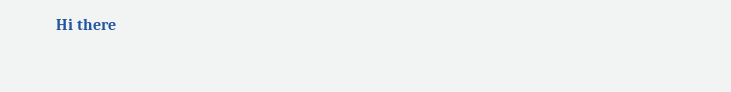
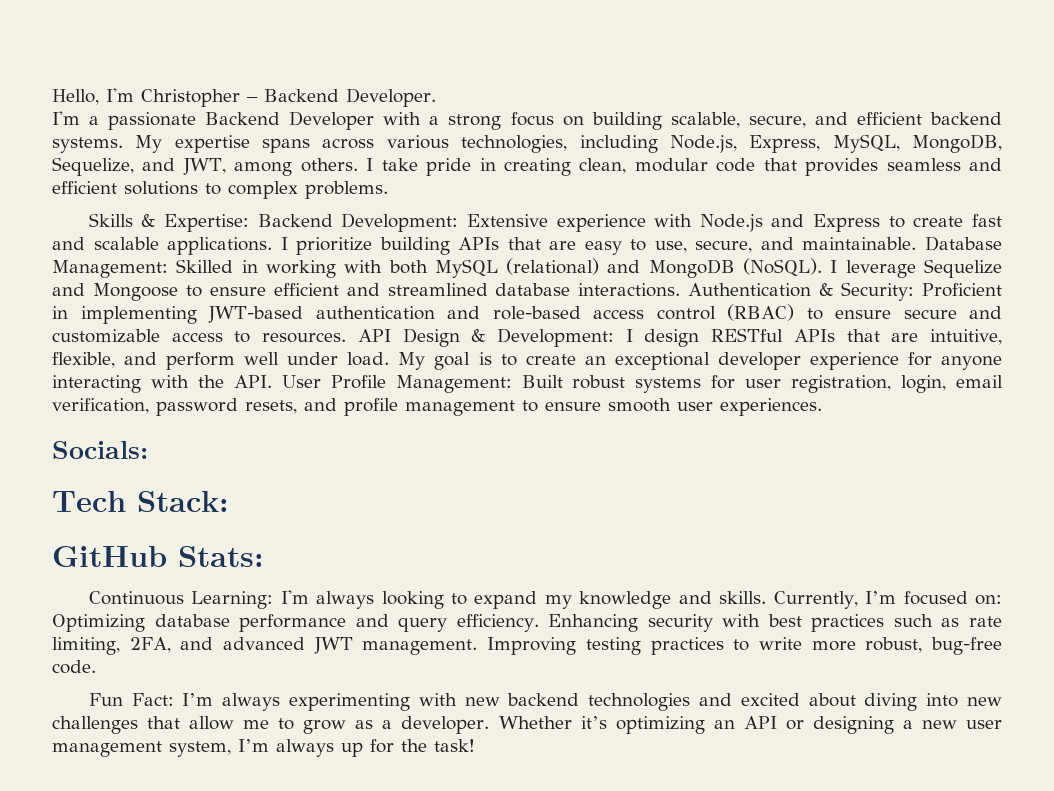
[56,18,117,30] Hi there -> [52,88,436,107] [52,111,1003,130] [52,134,1003,153] [52,157,1002,176] [52,181,388,199] [88,213,1002,232] [52,236,1002,255] [52,258,1002,278] [52,282,1002,301] [52,304,1002,324] [52,328,1002,347] [52,352,1002,370] [52,375,1004,393] [52,398,822,416] [52,441,148,459] [52,491,229,512] [52,546,264,567] [88,590,1002,609] [52,614,1002,632] [52,637,1003,655] [52,660,96,674] [88,693,1002,711] [52,716,1002,734] [52,739,475,757] Hello, I'm Christopher – Backend Developer. // I'm a passionate Backend Developer with a strong focus on building scalable, secure, and efficient backend systems. My expertise spans across various technologies, including Node.js, Express, MySQL, MongoDB, Sequelize, and JWT, among others. I take pride in creating clean, modular code that provides seamless and efficient solutions to complex problems. // Skills & Expertise: Backend Development: Extensive experience with Node.js and Express to create fast and scalable applications. I prioritize building APIs that are easy to use, secure, and maintainable. Database Management: Skilled in working with both MySQL (relational) and MongoDB (NoSQL). I leverage Sequelize and Mongoose to ensure efficient and streamlined database interactions. Authentication & Security: Proficient in implementing JWT-based authentication and role-based access control (RBAC) to ensure secure and customizable access to resources. API Design & Development: I design RESTful APIs that are intuitive, flexible, and perform well under load. My goal is to create an exceptional developer experience for anyone interacting with the API. User Profile Management: Built robust systems for user registration, login, email verification, password resets, and profile management to ensure smooth user experiences. // Socials: // Tech Stack: // GitHub Stats: // Continuous Learning: I'm always looking to expand my knowledge and skills. Currently, I’m focused on: Optimizing database performance and query efficiency. Enhancing security with best practices such as rate limiting, 2FA, and advanced JWT management. Improving testing practices to write more robust, bug-free code. // Fun Fact: I’m always experimenting with new backend technologies and excited about diving into new challenges that allow me to grow as a developer. Whether it’s optimizing an API or designing a new user management system, I’m always up for the task!

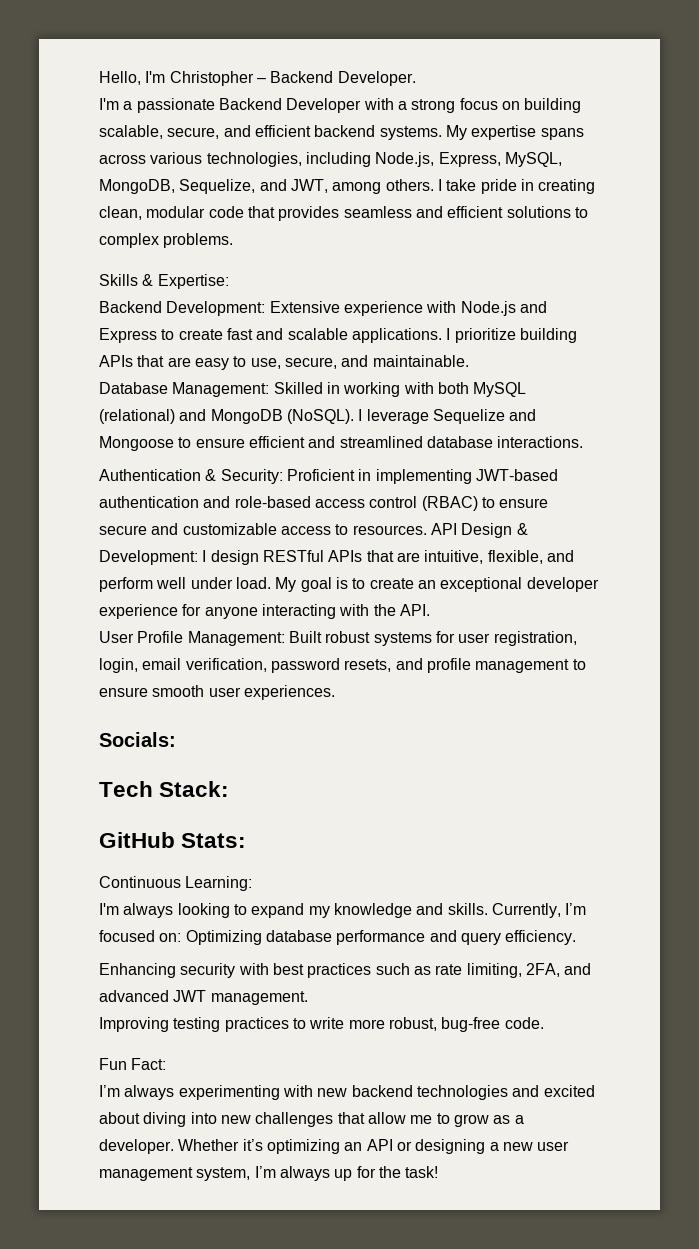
(250, 223) none -> (229, 281) //
(917, 243) none -> (469, 361) //
(681, 290) none -> (584, 442) //
(272, 381) none -> (430, 610) //
(274, 600) none -> (253, 883) //
(539, 623) none -> (577, 937) //
(478, 647) none -> (308, 998) //
(174, 699) none -> (167, 1064) //

